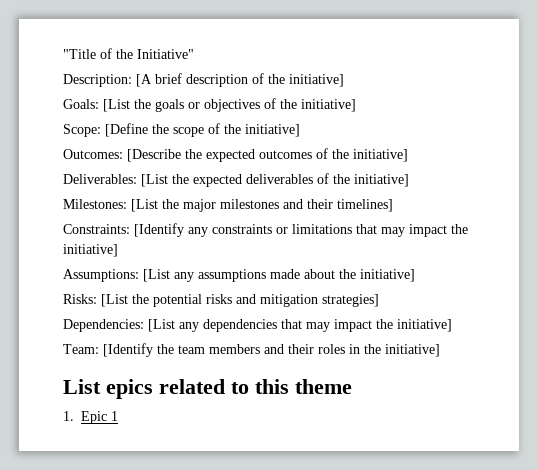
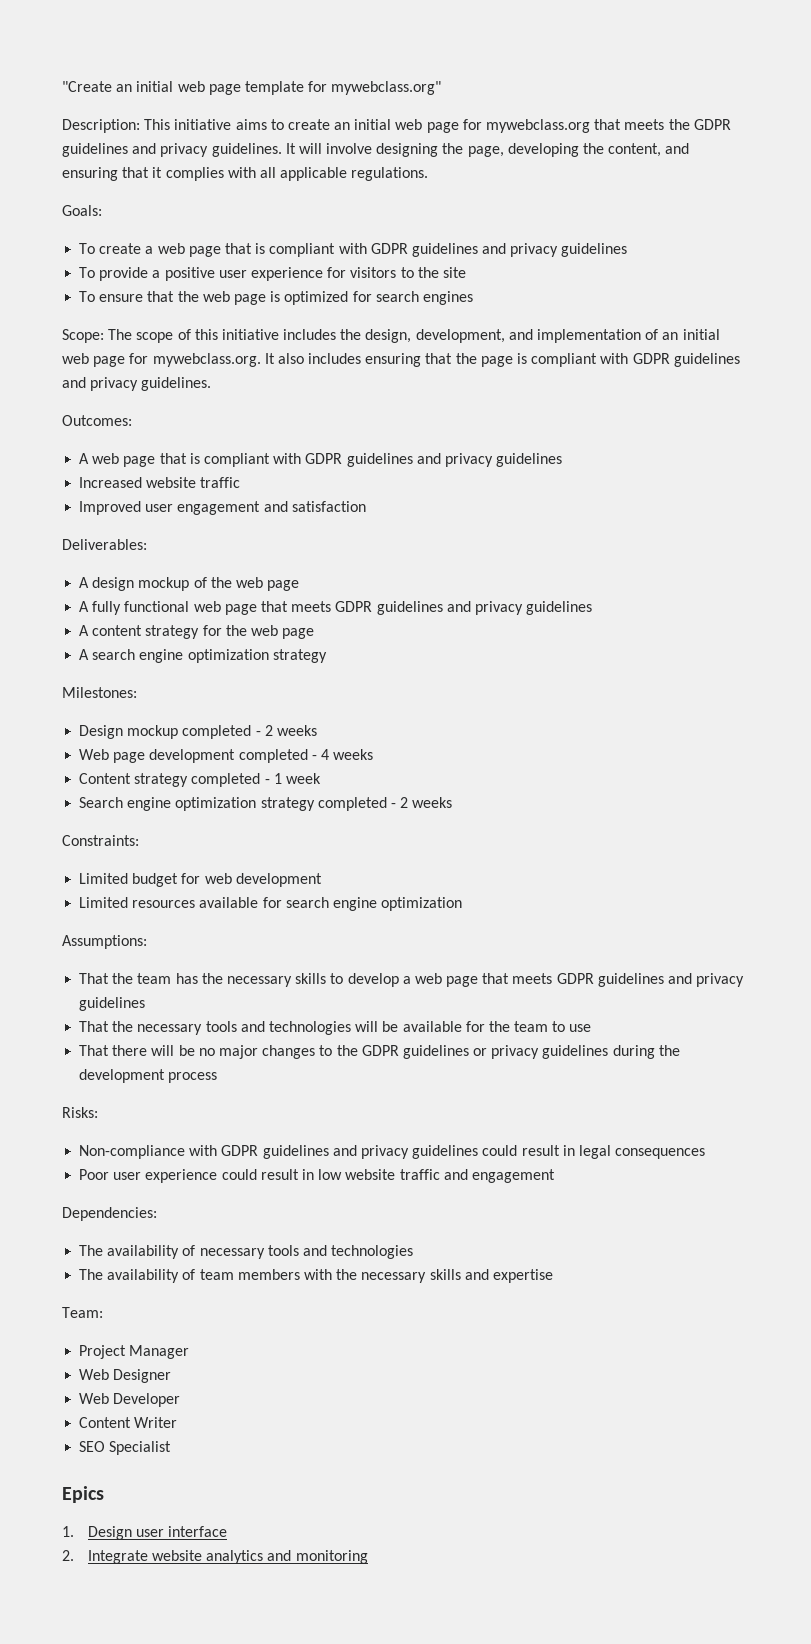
[63,48,194,59] [63,73,344,87] [63,98,356,112] [63,123,300,137] [63,148,408,162] [63,173,409,187] [63,199,393,212] [63,223,468,237] [63,244,118,257] [63,269,415,282] [63,294,379,307] [63,319,452,332] [63,343,440,357] [63,379,352,399] [63,411,118,424] "Title of the Initiative" // Description: [A brief description of the initiative] // Goals: [List the goals or objectives of the initiative] // Scope: [Define the scope of the initiative] // Outcomes: [Describe the expected outcomes of the initiative] // Deliverables: [List the expected deliverables of the initiative] // Milestones: [List the major milestones and their timelines] // Constraints: [Identify any constraints or limitations that may impact the initiative] // Assumptions: [List any assumptions made about the initiative] // Risks: [List the potential risks and mitigation strategies] // Dependencies: [List any dependencies that may impact the initiative] // Team: [Identify the team members and their roles in the initiative] // List epics related to this theme // 1. Epic 1 -> [62,81,442,95] [62,119,731,133] [62,143,690,157] [62,167,429,181] [62,205,102,216] [79,243,628,257] [79,267,466,281] [79,291,473,305] [62,329,720,343] [62,353,740,367] [62,377,212,391] [62,415,132,426] [79,453,563,467] [79,477,241,488] [79,501,366,515] [62,539,147,550] [79,577,300,591] [79,601,593,615] [79,625,315,639] [79,649,327,663] [62,687,137,698] [79,725,317,739] [79,749,374,763] [79,773,321,787] [79,797,453,811] [62,835,139,846] [79,873,322,887] [79,897,463,911] [62,935,147,949] [79,973,745,987] [79,997,146,1011] [79,1021,592,1035] [79,1045,680,1059] [79,1069,218,1083] [62,1107,98,1118] [79,1145,706,1159] [79,1169,555,1183] [62,1207,157,1221] [79,1245,414,1259] [79,1269,553,1283] [62,1307,103,1318] [79,1345,190,1359] [79,1369,172,1383] [79,1393,181,1407] [79,1417,178,1428] [79,1441,172,1455] [62,1486,104,1503] [62,1526,228,1540] [62,1550,368,1564] "Create an initial web page template for mywebclass.org" // Description: This initiative aims to create an initial web page for mywebclass.org that meets the GDPR guidelines and privacy guidelines. It will involve designing the page, developing the content, and ensuring that it complies with all applicable regulations. // Goals: // To create a web page that is compliant with GDPR guidelines and privacy guidelines // To provide a positive user experience for visitors to the site // To ensure that the web page is optimized for search engines // Scope: The scope of this initiative includes the design, development, and implementation of an initial web page for mywebclass.org. It also includes ensuring that the page is compliant with GDPR guidelines and privacy guidelines. // Outcomes: // A web page that is compliant with GDPR guidelines and privacy guidelines // Increased website traffic // Improved user engagement and satisfaction // Deliverables: // A design mockup of the web page // A fully functional web page that meets GDPR guidelines and privacy guidelines // A content strategy for the web page // A search engine optimization strategy // Milestones: // Design mockup completed - 2 weeks // Web page development completed - 4 weeks // Content strategy completed - 1 week // Search engine optimization strategy completed - 2 weeks // Constraints: // Limited budget for web development // Limited resources available for search engine optimization // Assumptions: // That the team has the necessary skills to develop a web page that meets GDPR guidelines and privacy guidelines // That the necessary tools and technologies will be available for the team to use // That there will be no major changes to the GDPR guidelines or privacy guidelines during the development process // Risks: // Non-compliance with GDPR guidelines and privacy guidelines could result in legal consequences // Poor user experience could result in low website traffic and engagement // Dependencies: // The availability of necessary tools and technologies // The availability of team members with the necessary skills and expertise // Team: // Project Manager // Web Designer // Web Developer // Content Writer // SEO Specialist // Epics // 1. Design user interface // 2. Integrate website analytics and monitoring

